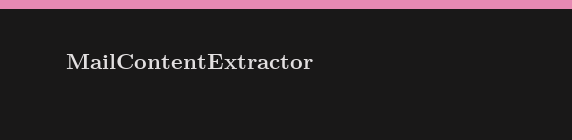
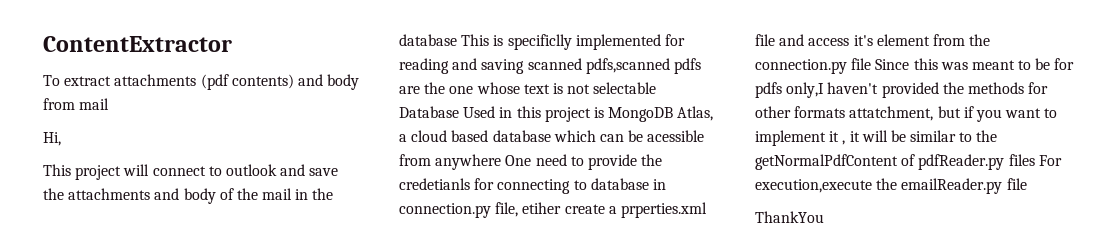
[66,54,313,69] MailContentExtractor -> [43,36,232,52] [43,74,360,90] [43,98,110,110] [43,132,61,146] [43,164,339,180] [43,188,334,204] [399,34,685,50] [399,58,701,74] [399,82,657,94] [399,106,714,122] [399,130,705,142] [399,154,663,170] [399,178,666,194] [399,202,707,218] [755,34,991,46] [755,58,1075,74] [755,82,1049,98] [755,106,1058,122] [755,130,998,146] [755,154,1062,170] [755,178,1027,194] [755,211,824,223] ContentExtractor // To extract attachments (pdf contents) and body from mail // Hi, // This project will connect to outlook and save the attachments and body of the mail in the database This is specificlly implemented for reading and saving scanned pdfs,scanned pdfs are the one whose text is not selectable Database Used in this project is MongoDB Atlas, a cloud based database which can be acessible from anywhere One need to provide the credetianls for connecting to database in connection.py file, etiher create a prperties.xml file and access it's element from the connection.py file Since this was meant to be for pdfs only,I haven't provided the methods for other formats attatchment, but if you want to implement it , it will be similar to the getNormalPdfContent of pdfReader.py files For execution,execute the emailReader.py file // ThankYou

